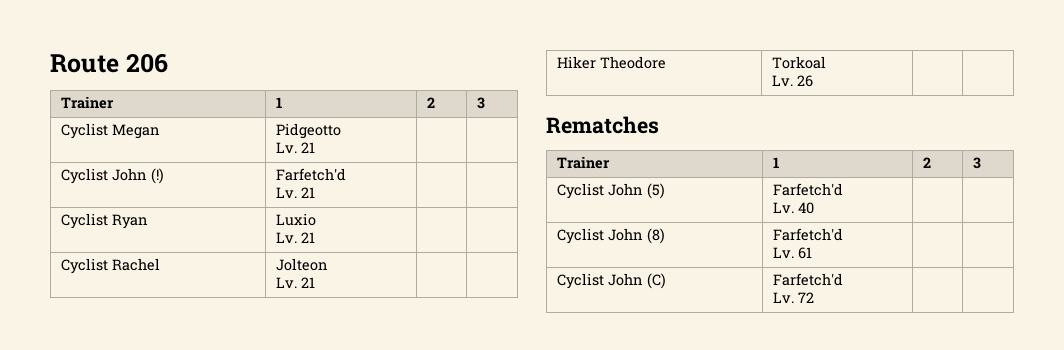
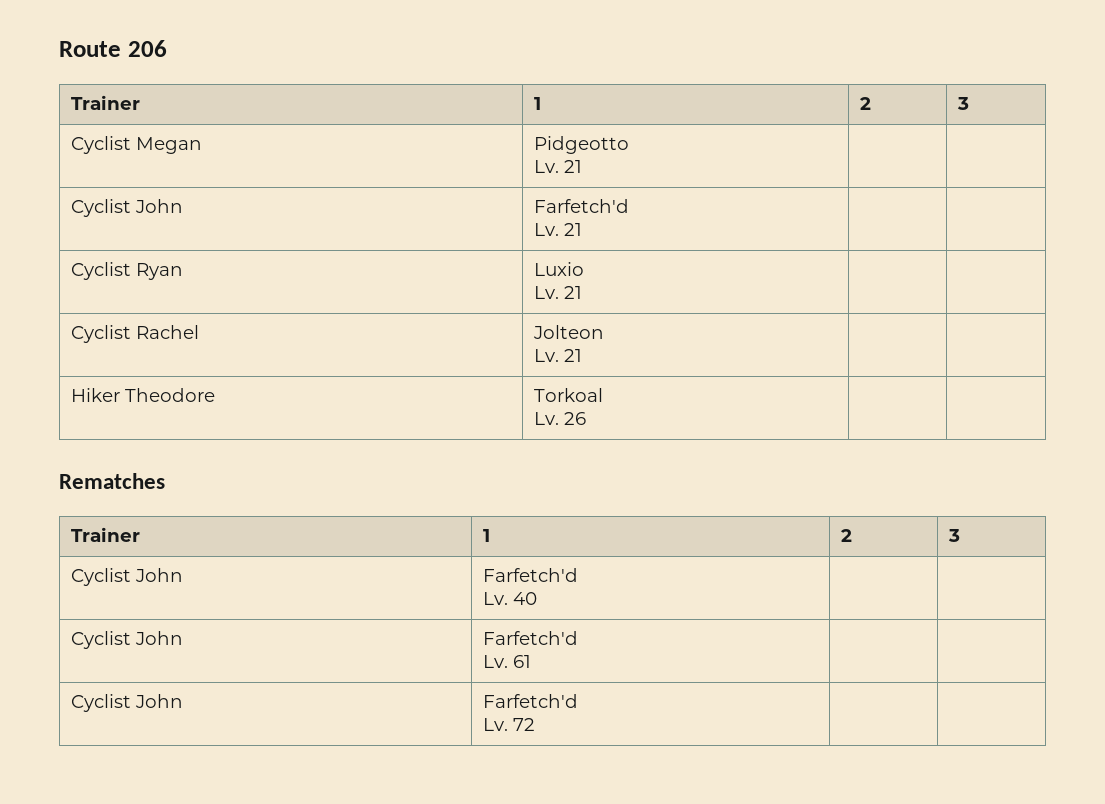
[151,168,165,184] (!) -> (184, 206) none
[647,183,666,199] (5) -> (184, 575) none
[647,228,666,244] (8) -> (184, 638) none
[647,273,667,289] (C) -> (184, 701) none

